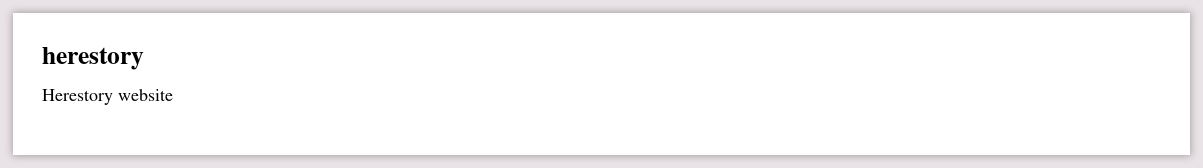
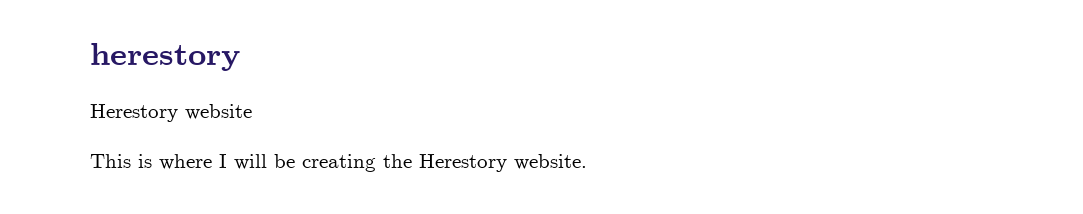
(173, 95) none -> [90,154,587,172] // This is where I will be creating the Herestory website.

